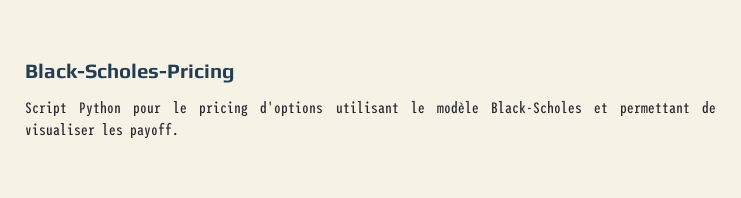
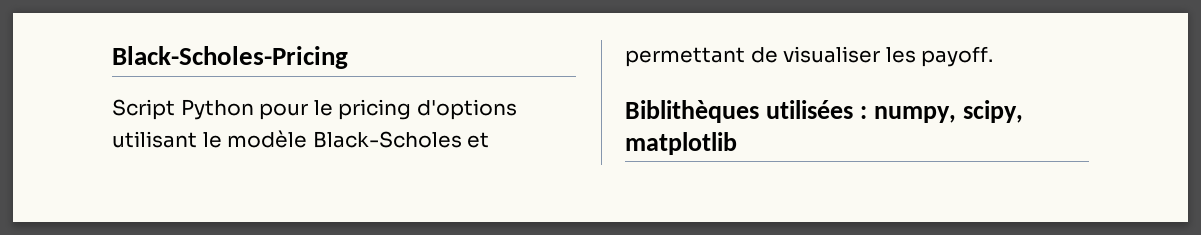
(179, 130) none -> [625,100,1023,123] [625,132,737,155] // Biblithèques utilisées : numpy, scipy, matplotlib

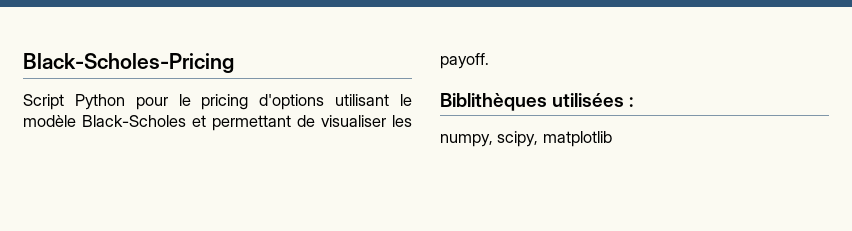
(867, 112) none -> (634, 102) //

